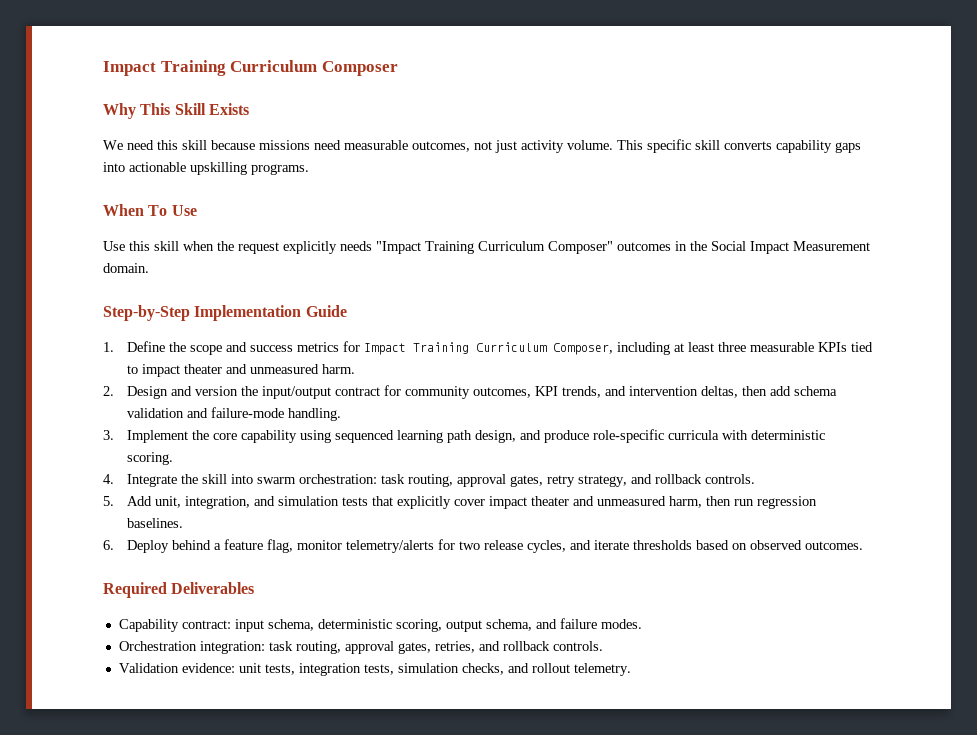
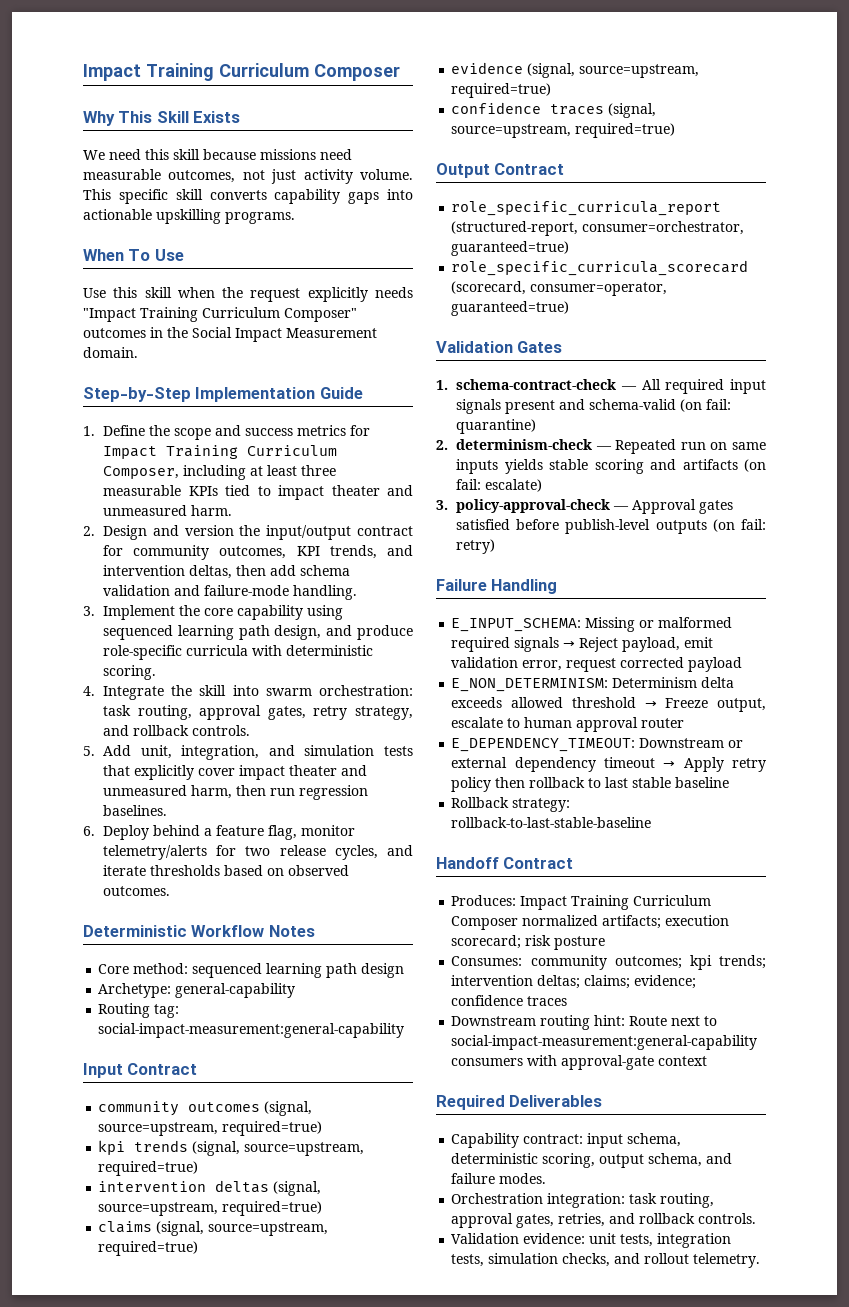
(864, 545) none -> [83,925,315,937] [98,963,405,978] [98,983,296,998] [98,1003,180,1018] [98,1023,405,1038] [83,1063,198,1078] [98,1101,313,1116] [98,1121,323,1136] [98,1140,365,1156] [98,1161,199,1176] [98,1180,322,1196] [98,1201,323,1216] [98,1221,329,1236] [98,1241,199,1256] [451,62,700,78] [451,83,552,98] [451,102,657,118] [451,123,676,138] [436,163,565,178] [451,201,722,216] [451,221,745,236] [451,241,570,256] [451,260,749,276] [451,281,668,296] [451,301,570,316] [436,341,563,353] [436,379,766,394] [456,399,732,414] [456,419,537,434] [436,439,766,454] [456,459,766,474] [456,479,543,492] [436,499,734,514] [456,519,766,534] [456,539,496,554] [436,579,558,594] [451,617,733,632] [451,637,714,652] [451,657,743,672] [451,677,735,692] [451,697,766,712] [451,717,685,732] [451,738,744,752] [451,757,766,772] [451,777,730,792] [451,797,571,812] [451,817,652,828] [436,857,574,869] [451,895,712,910] [451,915,730,930] [451,935,606,950] [451,955,766,970] [451,975,697,989] [451,995,568,1006] [451,1015,718,1030] [451,1035,758,1050] [451,1055,708,1070] // Deterministic Workflow Notes // Core method: sequenced learning path design // Archetype: general-capability // Routing tag: social-impact-measurement:general-capability // Input Contract // community outcomes (signal, source=upstream, required=true) // kpi trends (signal, source=upstream, required=true) // intervention deltas (signal, source=upstream, required=true) // claims (signal, source=upstream, required=true) // evidence (signal, source=upstream, required=true) // confidence traces (signal, source=upstream, required=true) // Output Contract // role_specific_curricula_report (structured-report, consumer=orchestrator, guaranteed=true) // role_specific_curricula_scorecard (scorecard, consumer=operator, guaranteed=true) // Validation Gates // 1. schema-contract-check — All required input signals present and schema-valid (on fail: quarantine) // 2. determinism-check — Repeated run on same inputs yields stable scoring and artifacts (on fail: escalate) // 3. policy-approval-check — Approval gates satisfied before publish-level outputs (on fail: retry) // Failure Handling // E_INPUT_SCHEMA: Missing or malformed required signals → Reject payload, emit validation error, request corrected payload // E_NON_DETERMINISM: Determinism delta exceeds allowed threshold → Freeze output, escalate to human approval router // E_DEPENDENCY_TIMEOUT: Downstream or external dependency timeout → Apply retry policy then rollback to last stable baseline // Rollback strategy: rollback-to-last-stable-baseline // Handoff Contract // Produces: Impact Training Curriculum Composer normalized artifacts; execution scorecard; risk posture // Consumes: community outcomes; kpi trends; intervention deltas; claims; evidence; confidence traces // Downstream routing hint: Route next to social-impact-measurement:general-capability consumers with approval-gate context

